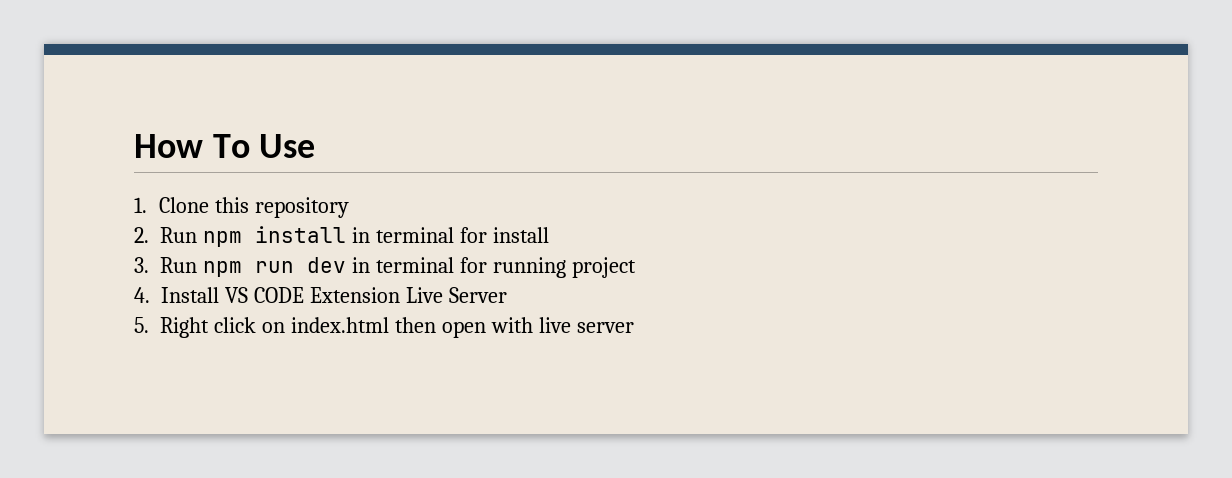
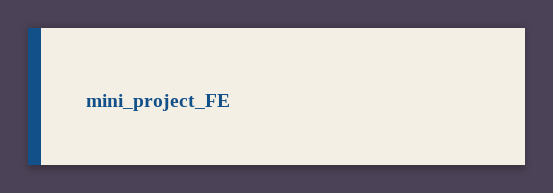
[134,134,316,158] [134,197,350,218] [134,226,549,247] [134,257,636,278] [134,287,507,303] [134,317,634,338] How To Use // 1. Clone this repository // 2. Run npm install in terminal for install // 3. Run npm run dev in terminal for running project // 4. Install VS CODE Extension Live Server // 5. Right click on index.html then open with live server -> [86,94,230,111] mini_project_FE

